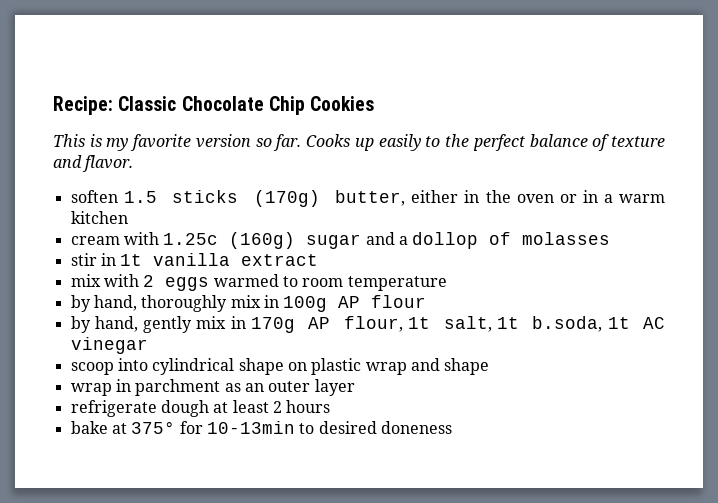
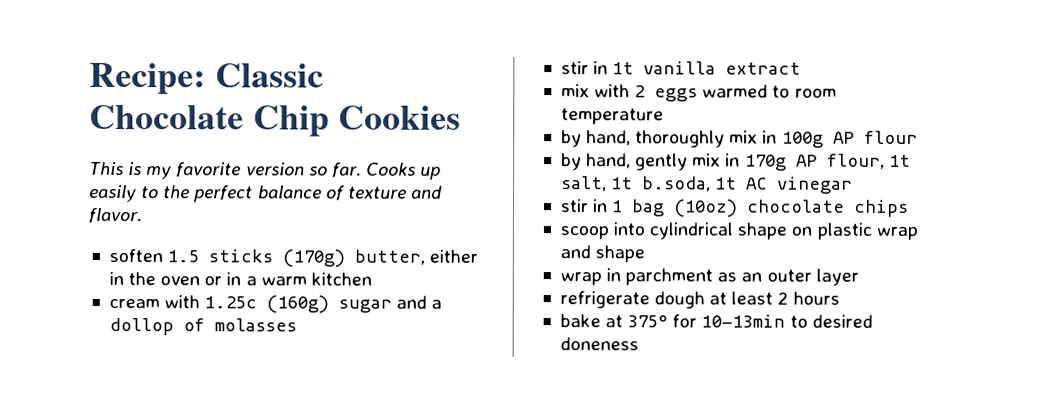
(148, 345) none -> [559,199,910,218] // stir in 1 bag (10oz) chocolate chips

